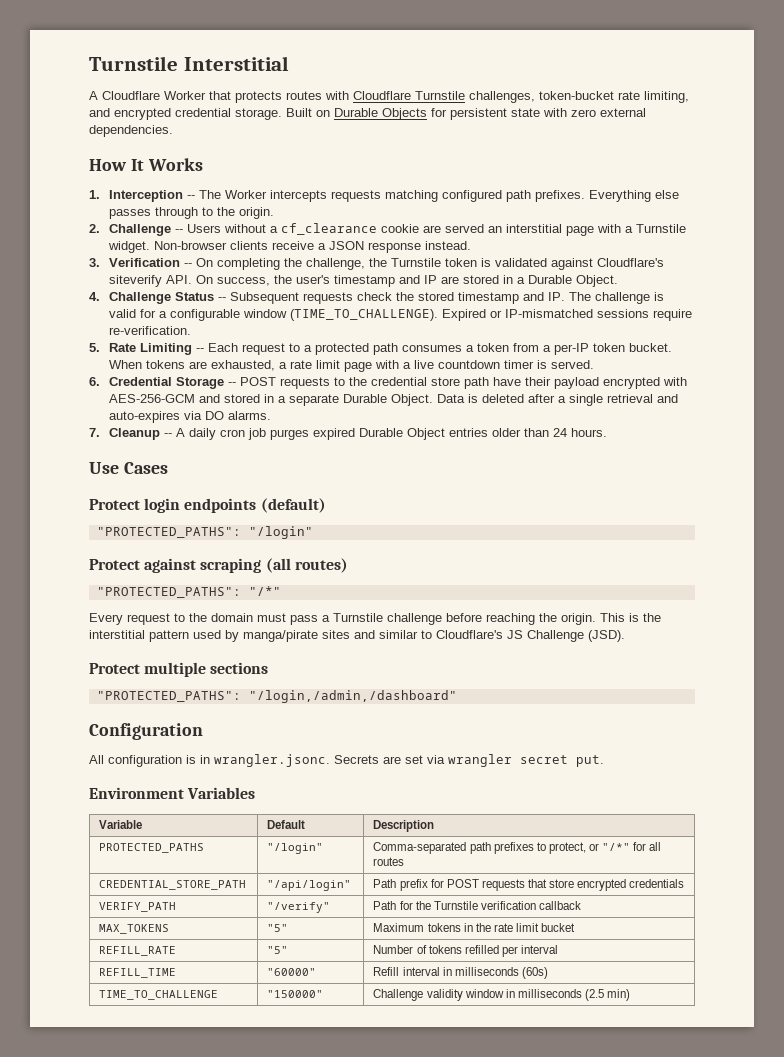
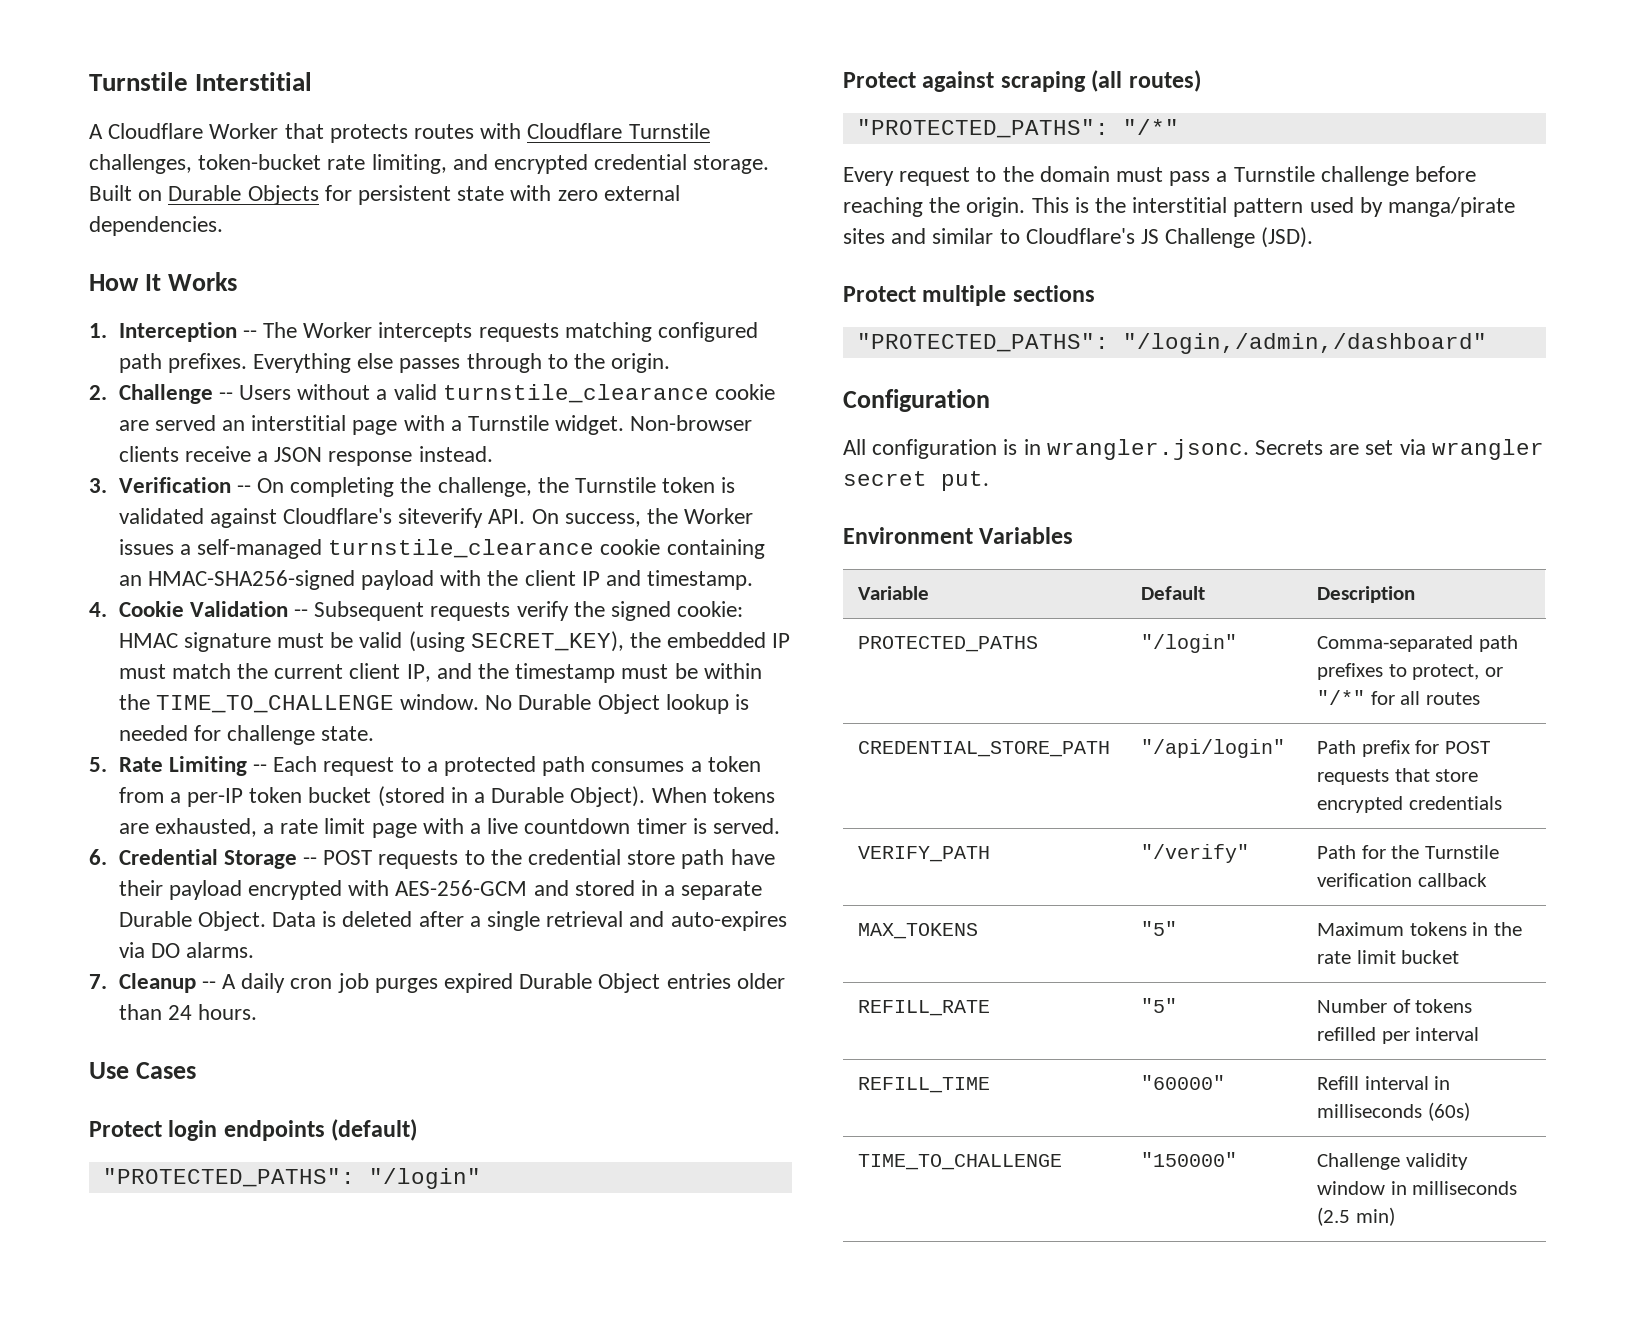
[281,223,378,235] cf_clearance -> [393,384,709,403] valid turnstile_clearance
[296,275,619,287] user's timestamp and IP are stored in a Durable Object. -> [684,508,754,524] [118,539,765,559] [118,570,754,590] Worker issues a self-managed turnstile_clearance cookie containing an HMAC-SHA256-signed payload with the client IP and timestamp.
[109,292,215,304] Challenge Status -> [118,601,288,617] Cookie Validation
[357,292,665,304] [109,309,693,321] [109,326,192,335] check the stored timestamp and IP. The challenge is valid for a configurable window (TIME_TO_CHALLENGE). Expired or IP-mismatched sessions require re-verification. -> [516,601,744,621] [118,631,791,652] [118,663,762,683] [118,694,749,714] [118,725,375,745] verify the signed cookie: HMAC signature must be valid (using SECRET_KEY), the embedded IP must match the current client IP, and the timestamp must be within the TIME_TO_CHALLENGE window. No Durable Object lookup is needed for challenge state.
[629,343,673,352] bucket. -> [308,786,646,807] bucket (stored in a Durable Object).

